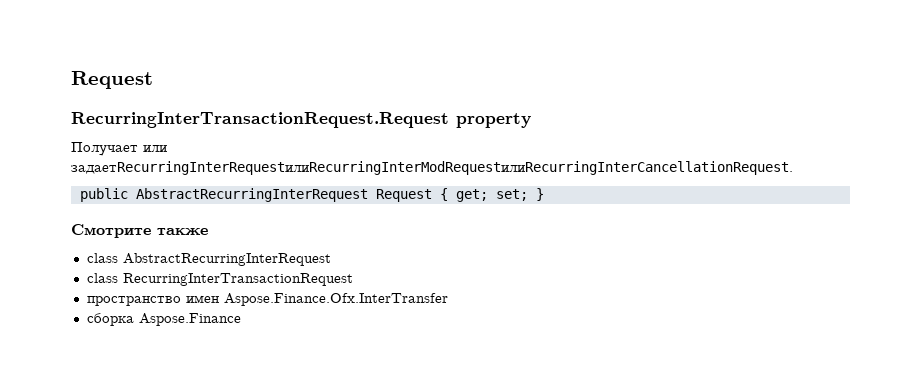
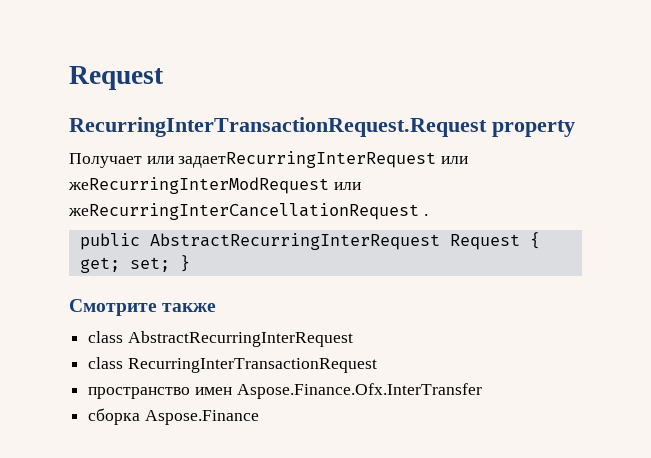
[71,161,793,175] задаетRecurringInterRequestилиRecurringInterModRequestилиRecurringInterCancellationRequest. -> [178,151,469,168] [68,177,361,194] [68,203,428,220] задаетRecurringInterRequest или жеRecurringInterModRequest или жеRecurringInterCancellationRequest .

